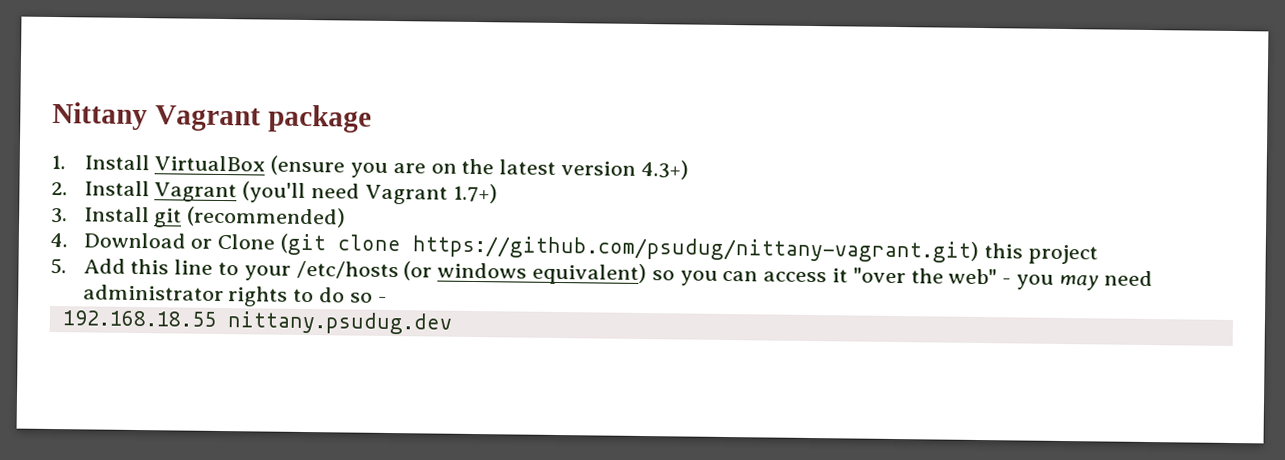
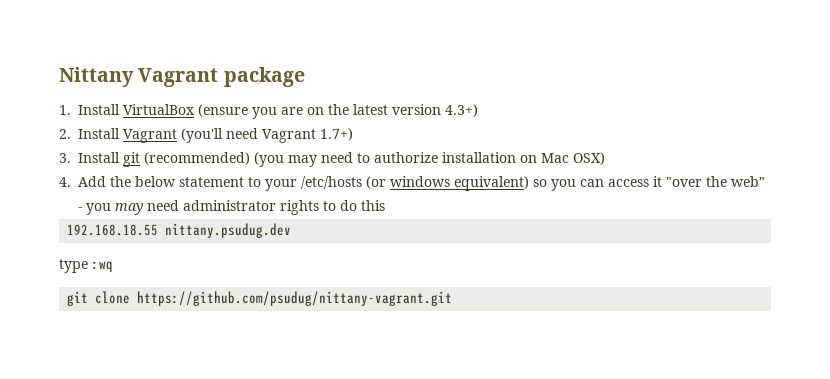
[50,232,1098,265] [50,257,214,275] // 4. Download or Clone (git clone https://github.com/psudug/nittany-vagrant.git) this project // 5. Add this line -> [254,152,605,167] [59,176,244,187] (you may need to authorize installation on Mac OSX) // 4. Add the below statement
[349,292,387,303] so - -> [361,200,385,211] this
(452, 323) none -> [59,259,113,273] [67,291,453,306] // type :wq // git clone https://github.com/psudug/nittany-vagrant.git

